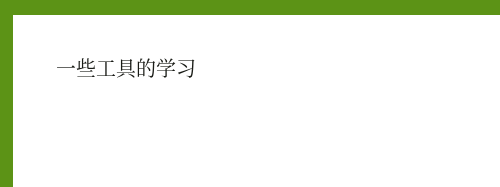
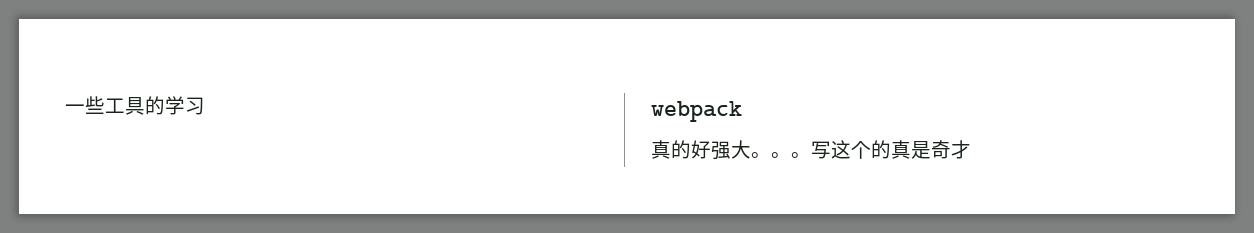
(196, 68) none -> [651,101,742,122] [651,140,971,160] // webpack // 真的好强大。。。写这个的真是奇才

